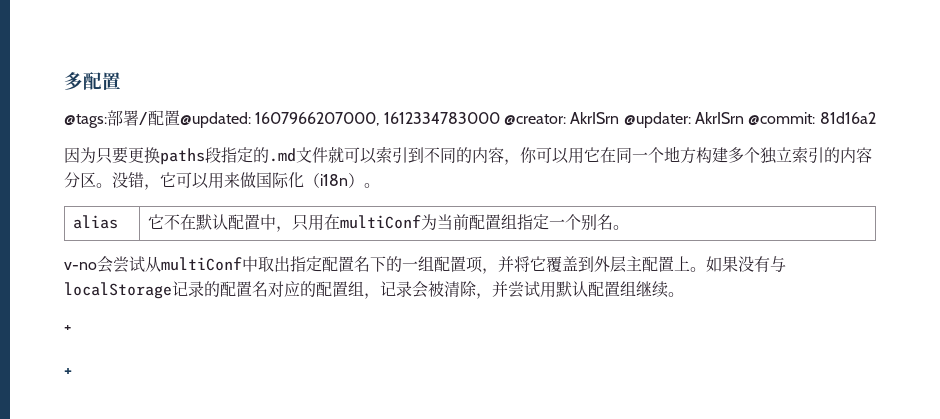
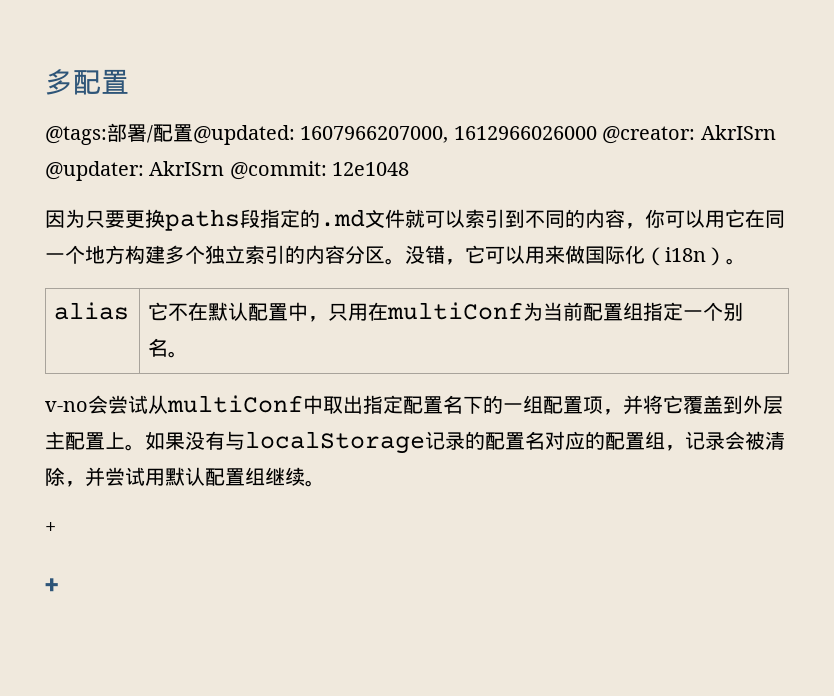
[383,112,500,124] 1612334783000 -> [453,126,597,140] 1612966026000
[819,112,876,124] 81d16a2 -> [332,162,410,176] 12e1048

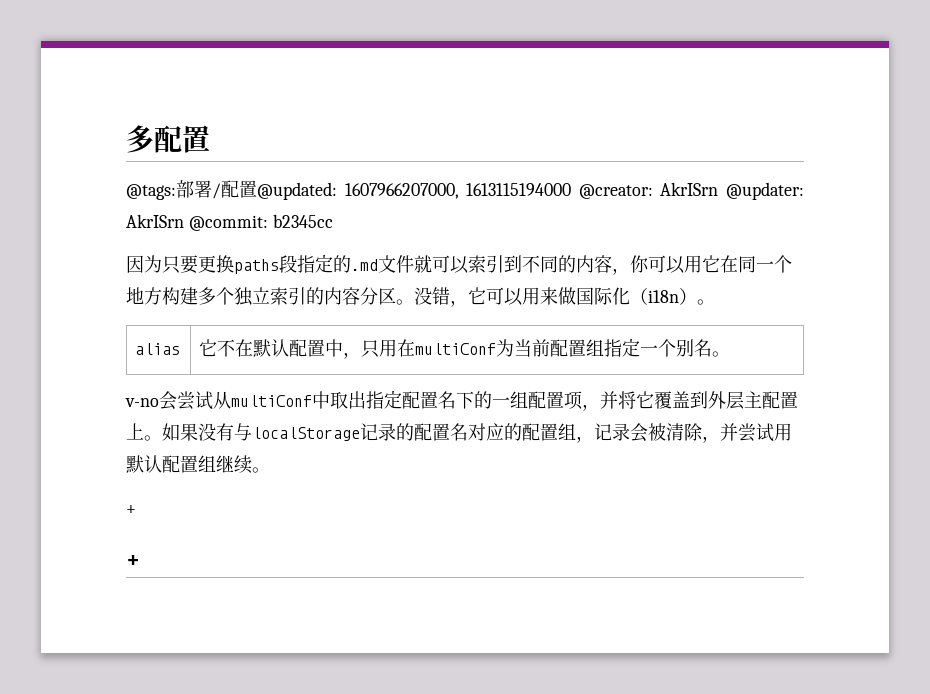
[453,126,597,140] 1612966026000 -> [466,183,572,196] 1613115194000
[332,162,410,176] 12e1048 -> [272,214,333,228] b2345cc

